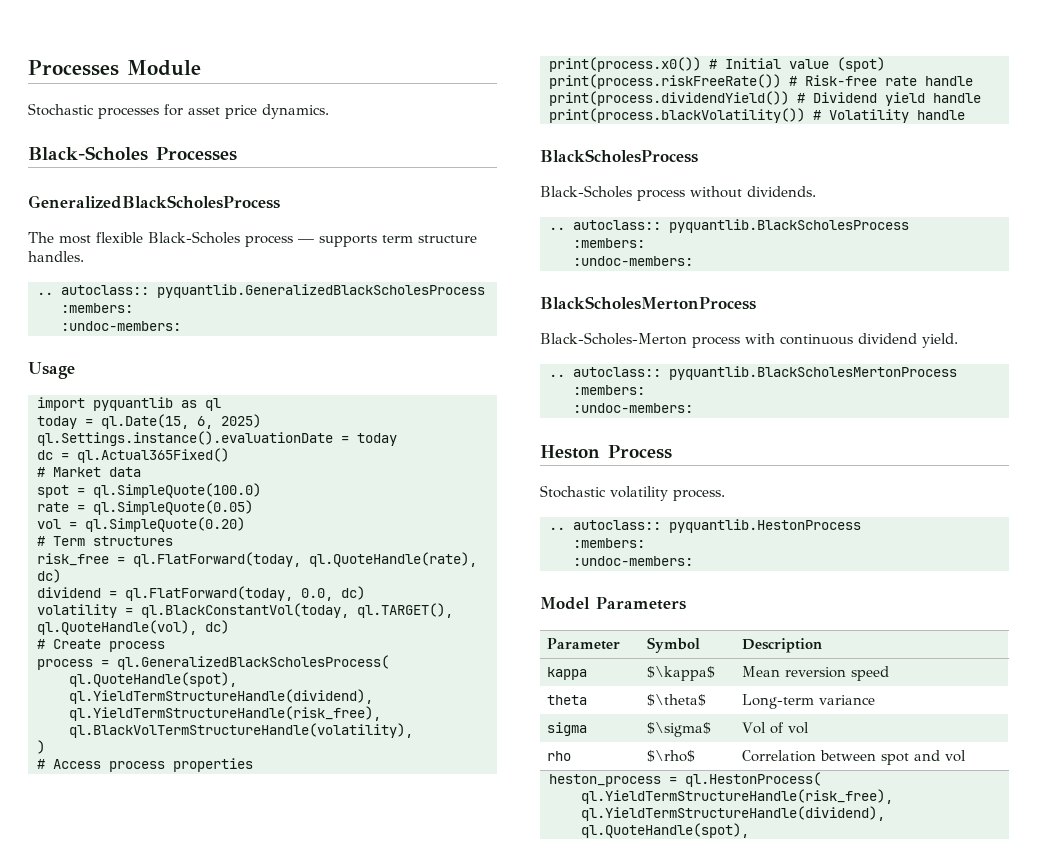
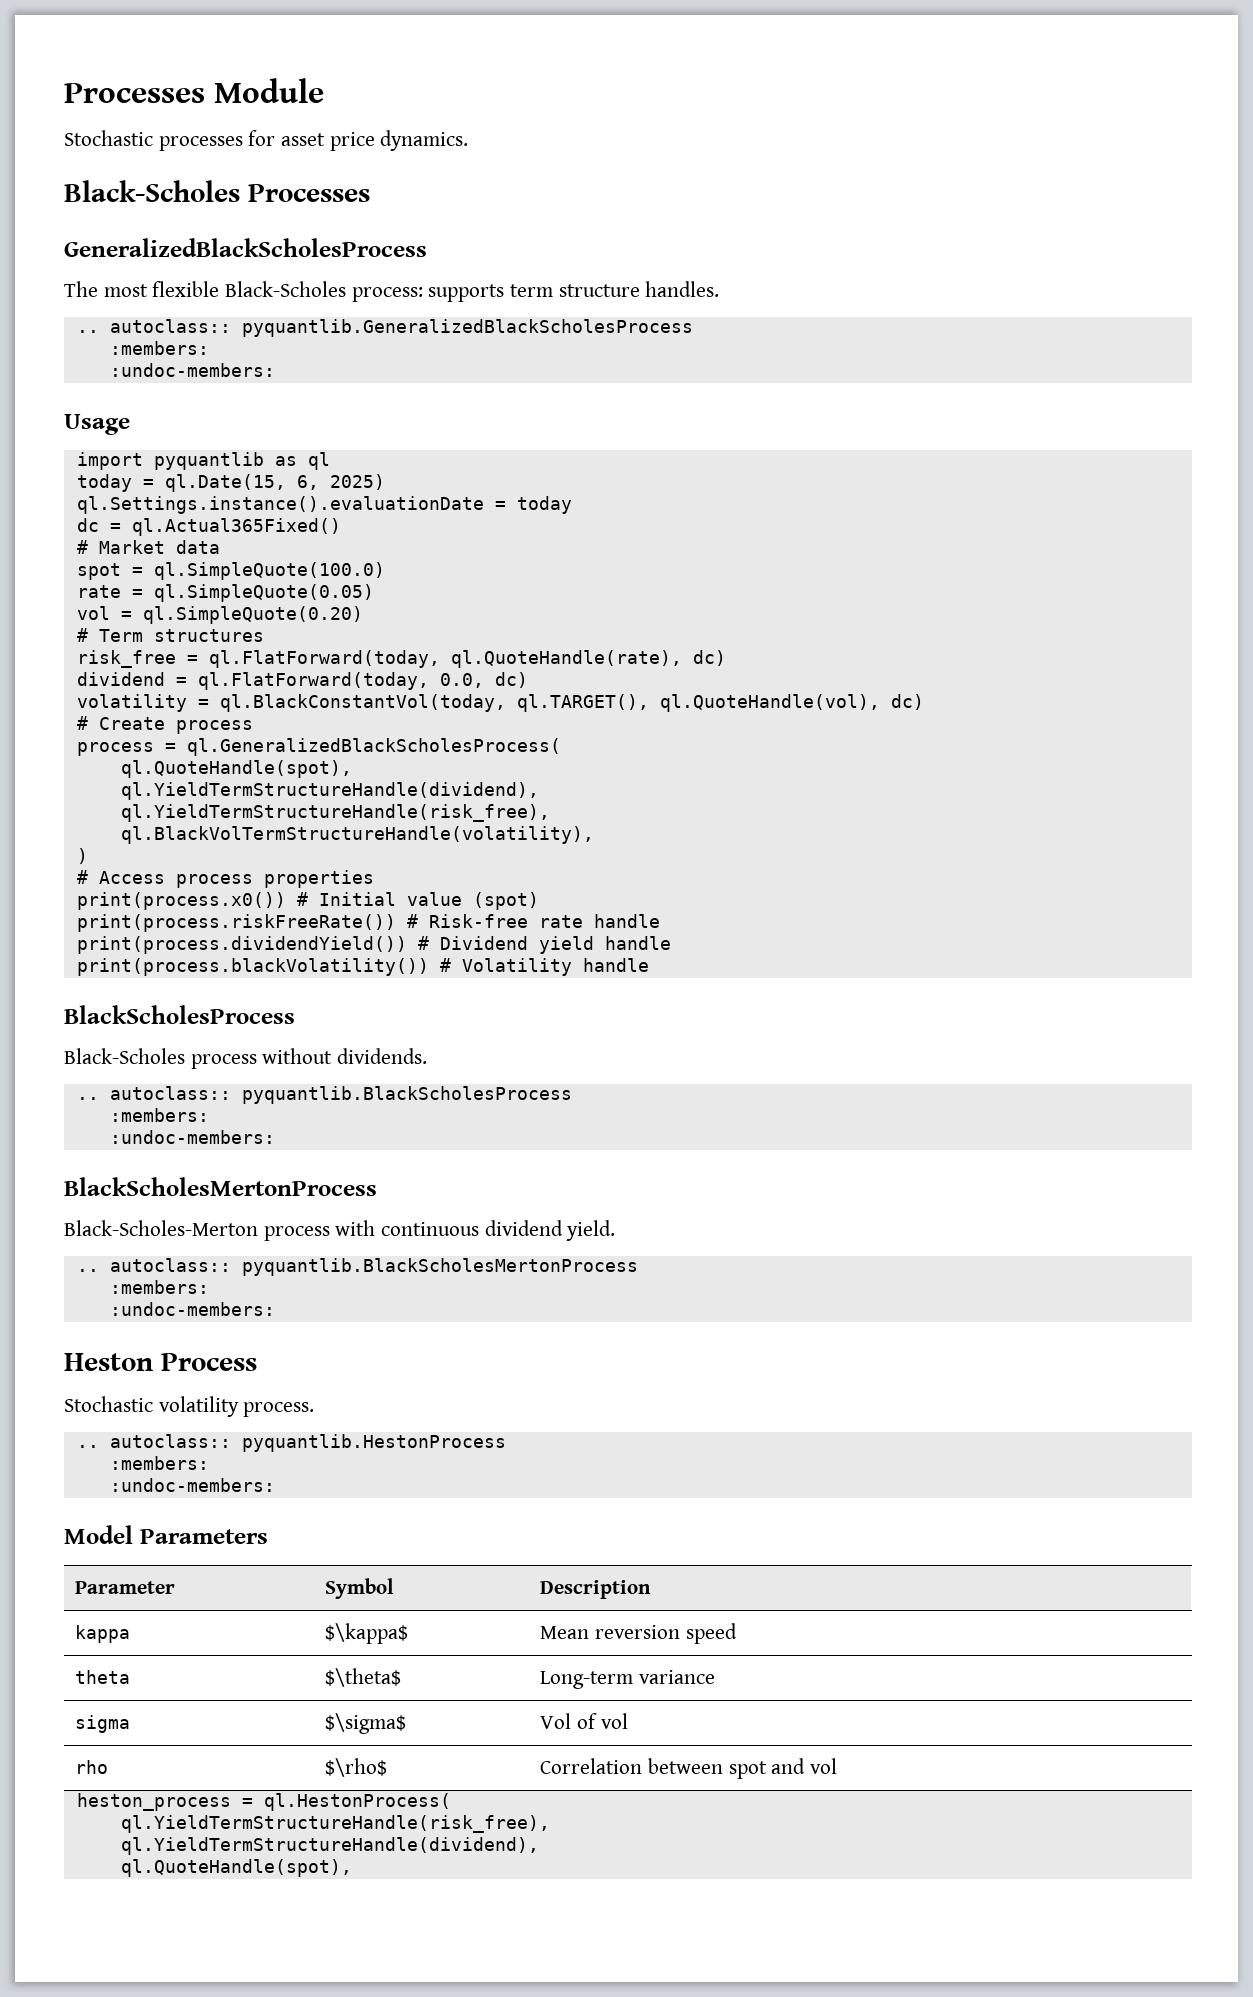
[245,235,314,247] process — -> [351,287,423,302] process:

